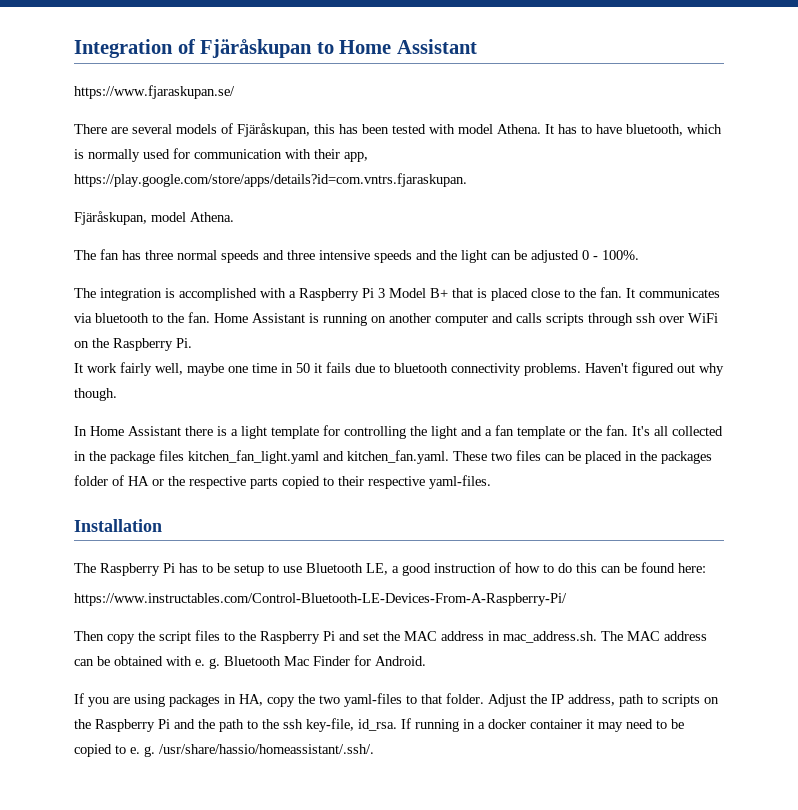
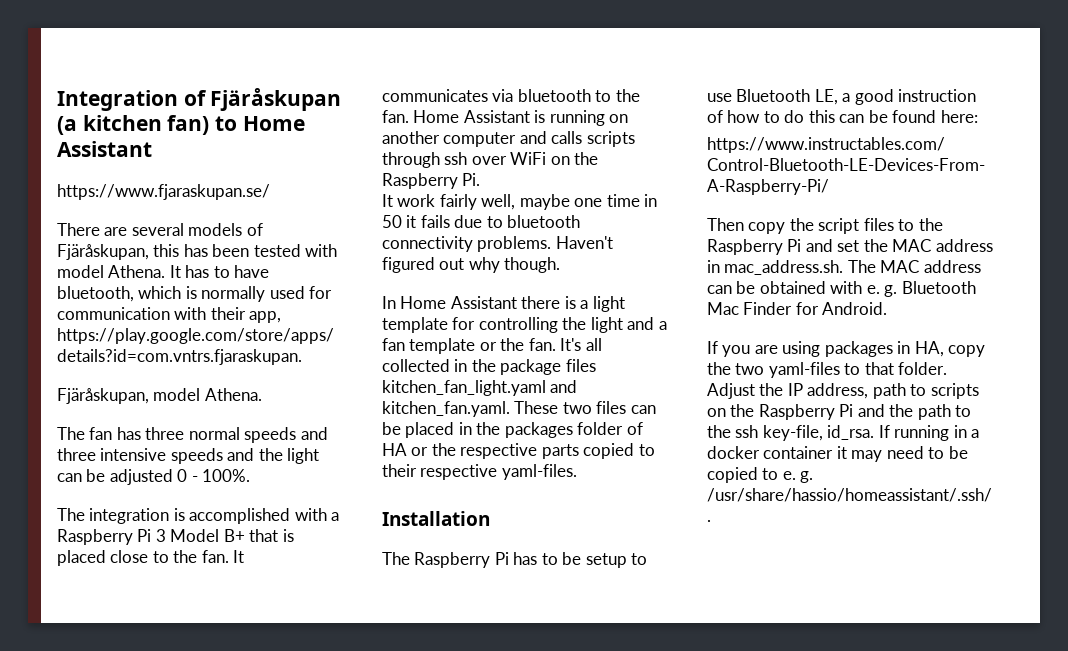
(313, 48) none -> [57,115,210,135] (a kitchen fan)

